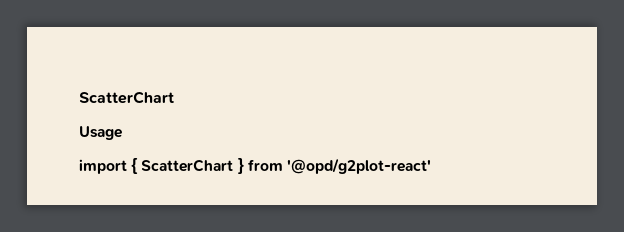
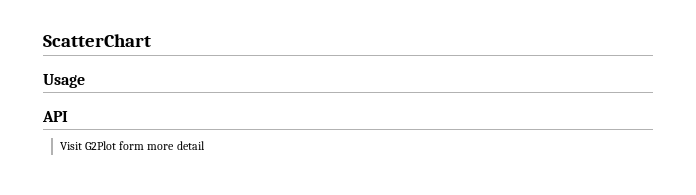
[79,158,431,174] import { ScatterChart } from '@opd/g2plot-react' -> [42,111,68,122] [59,141,205,150] API // Visit G2Plot form more detail

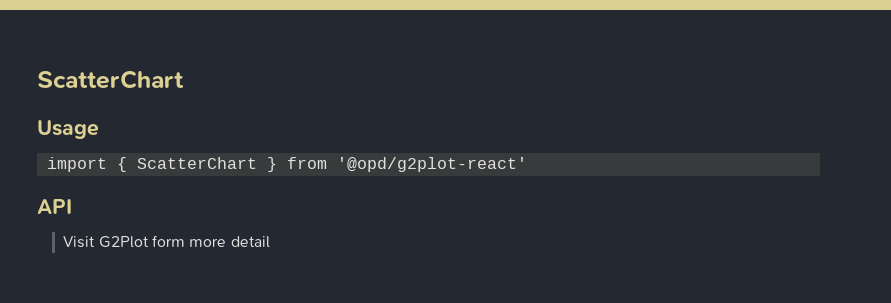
(85, 81) none -> [46,157,527,172] // import { ScatterChart } from '@opd/g2plot-react'

